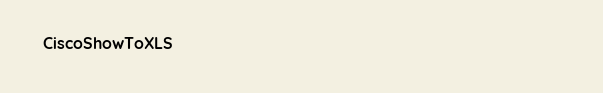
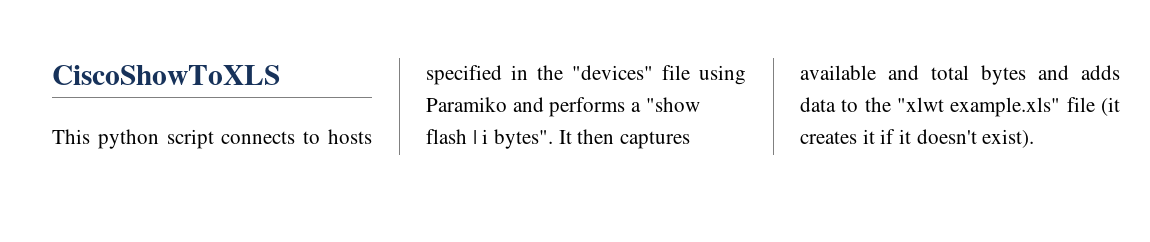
(173, 43) none -> [52,129,372,149] [426,65,746,85] [426,97,700,117] [426,129,691,149] [800,65,1120,85] [800,97,1120,117] [800,129,1035,148] // This python script connects to hosts specified in the "devices" file using Paramiko and performs a "show flash | i bytes". It then captures available and total bytes and adds data to the "xlwt example.xls" file (it creates it if it doesn't exist).

